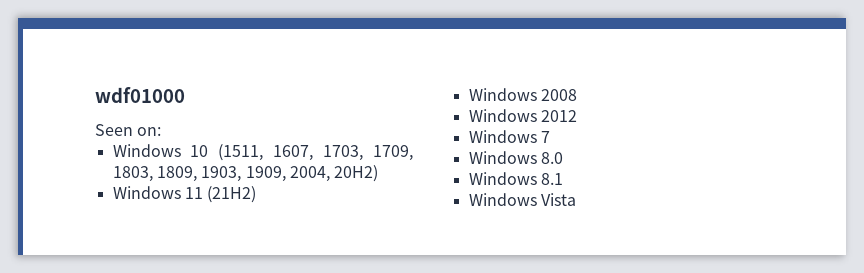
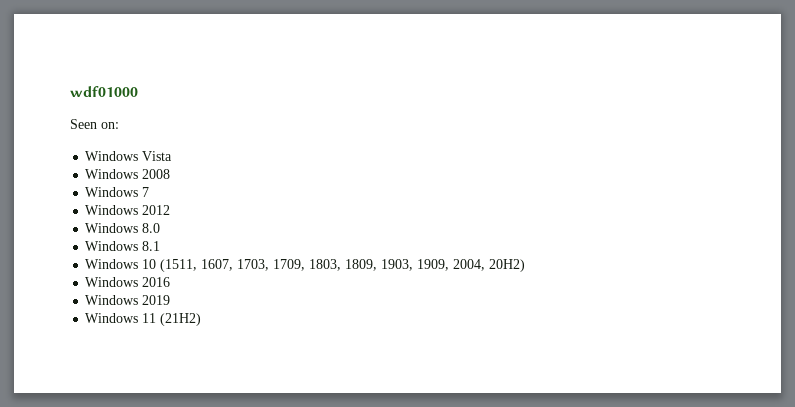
(162, 131) none -> [85,151,173,161] [85,169,171,179] [85,187,150,197] [85,205,171,215] [85,223,161,233] [85,241,161,251] // Windows Vista // Windows 2008 // Windows 7 // Windows 2012 // Windows 8.0 // Windows 8.1
(379, 173) none -> [85,277,171,287] [85,295,171,305] // Windows 2016 // Windows 2019
[468,88,577,101] [468,109,577,122] [468,130,550,143] [468,151,563,164] [468,172,563,185] [468,193,576,206] // Windows 2008 // Windows 2012 // Windows 7 // Windows 8.0 // Windows 8.1 // Windows Vista -> (202, 319) none

